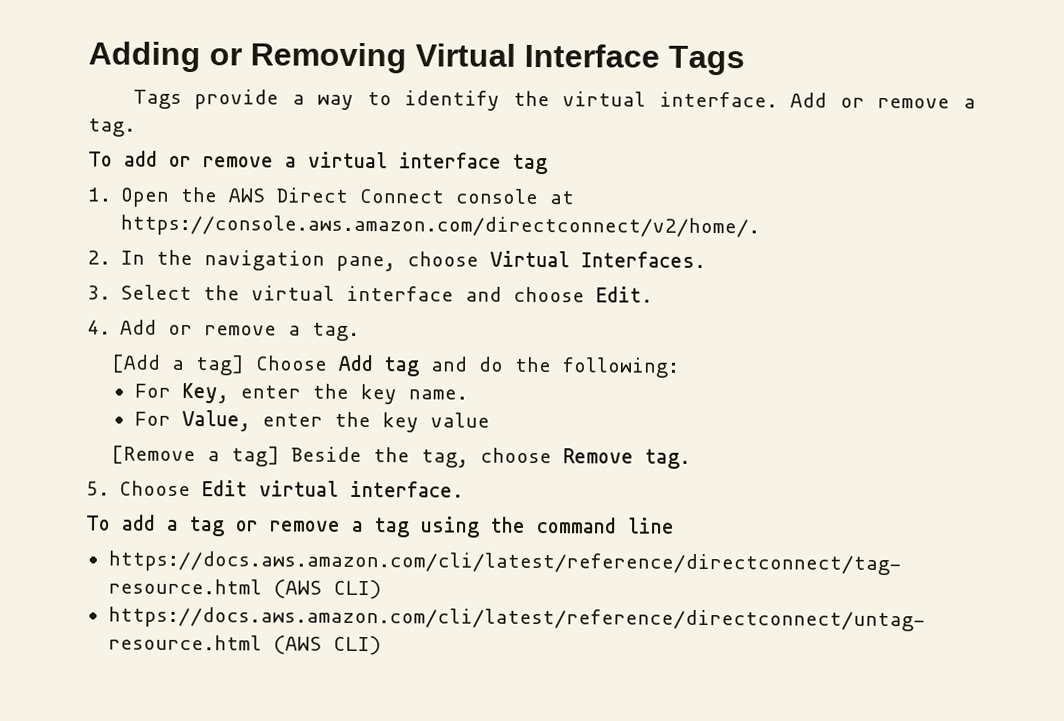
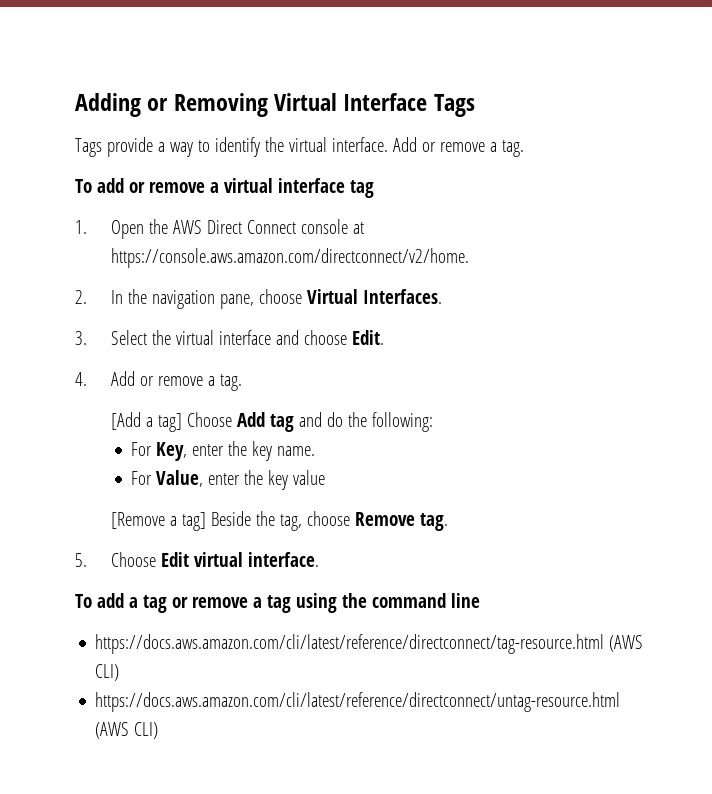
[120,214,761,239] https://console.aws.amazon.com/directconnect/v2/home/. -> [110,248,469,268] https://console.aws.amazon.com/directconnect/v2/home.

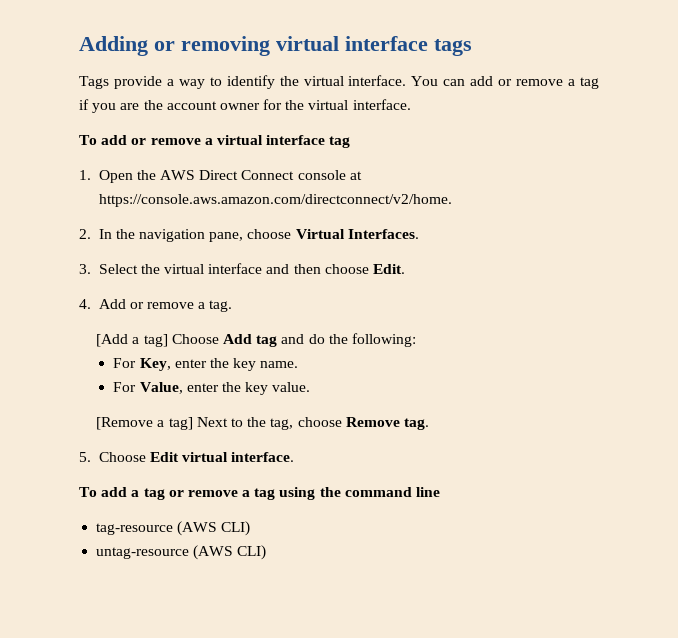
[173,93,475,117] Removing Virtual Interface Tags -> [181,36,472,56] removing virtual interface tags
[392,137,524,157] Add or remove a tag. -> [411,76,599,89] [79,99,411,113] You can add or remove a tag if you are the account owner for the virtual interface.
(299, 337) none -> [293,264,321,274] then
[293,470,326,485] value -> [272,382,311,392] value.
[210,511,251,526] Beside -> [196,417,244,427] Next to
[95,634,605,654] https://docs.aws.amazon.com/cli/latest/reference/directconnect/tag-resource.html -> [96,523,174,535] tag-resource
[95,692,621,712] https://docs.aws.amazon.com/cli/latest/reference/directconnect/untag-resource.html -> [96,547,190,559] untag-resource

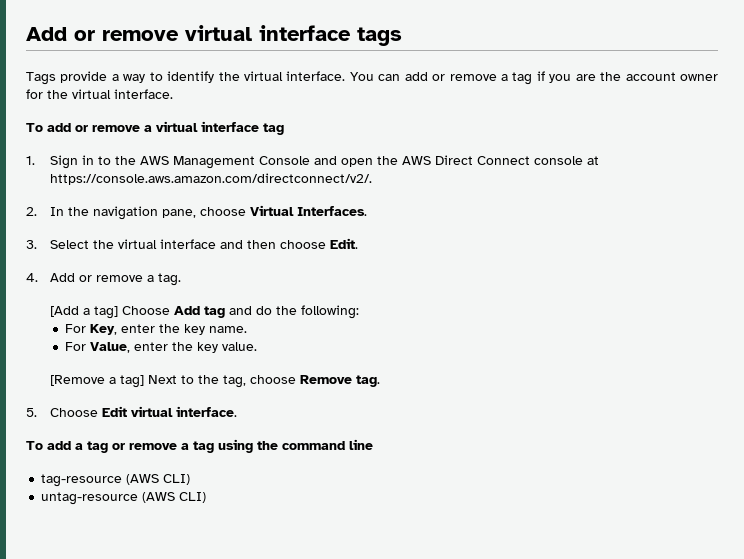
[79,36,270,56] Adding or removing -> [26,27,179,41] Add or remove
[98,170,133,183] Open -> [50,155,374,169] Sign in to the AWS Management Console and open
[98,194,452,207] https://console.aws.amazon.com/directconnect/v2/home. -> [50,173,373,185] https://console.aws.amazon.com/directconnect/v2/.

